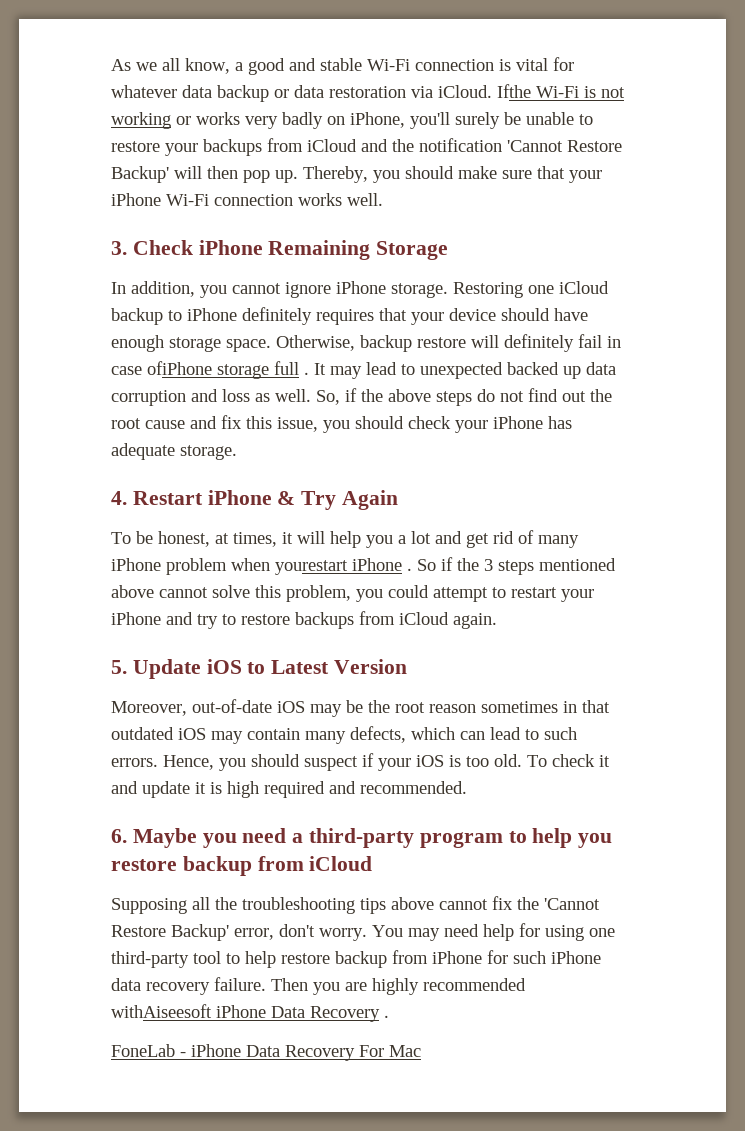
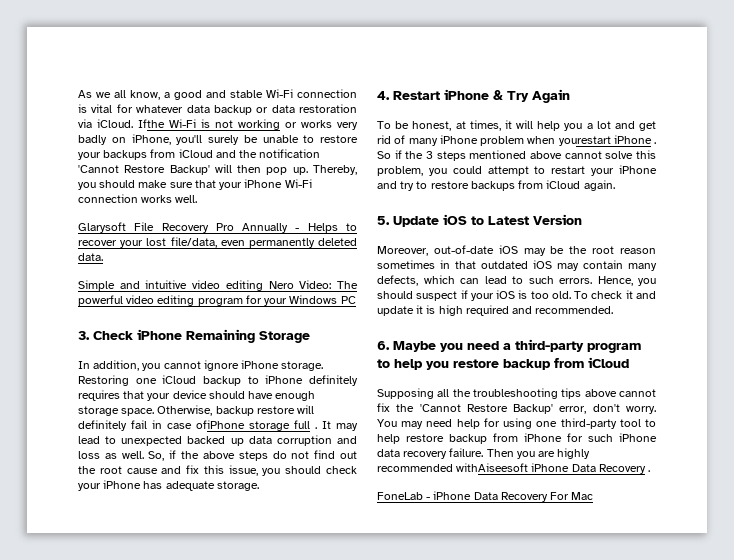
(383, 199) none -> [78,222,357,233] [78,237,357,248] [78,253,103,261] [78,280,358,291] [78,295,356,306] // Glarysoft File Recovery Pro Annually - Helps to recover your lost file/data, even permanently deleted data. // Simple and intuitive video editing Nero Video: The powerful video editing program for your Windows PC

